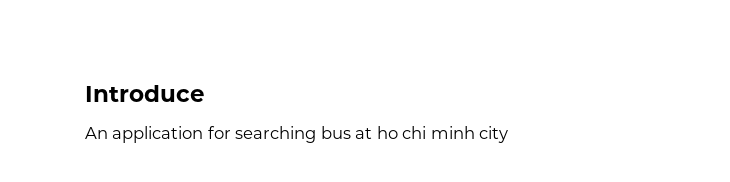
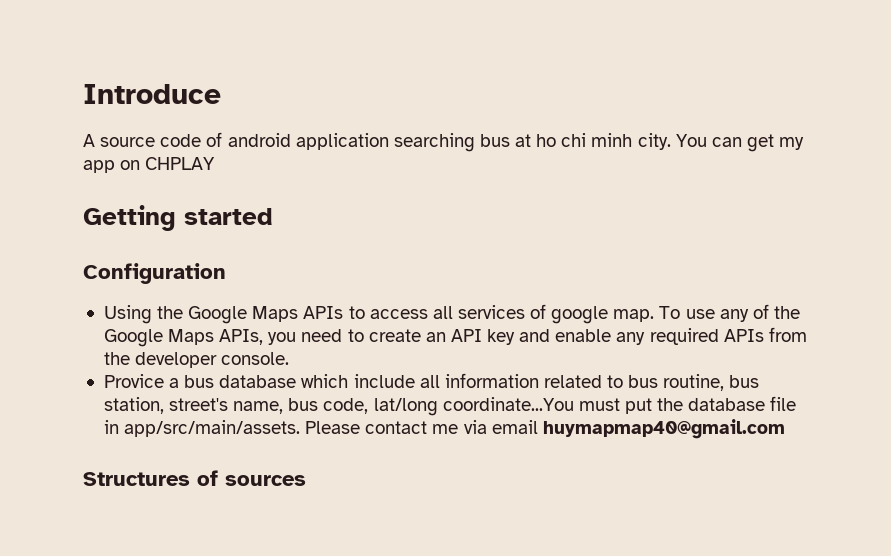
[85,126,231,143] An application for -> [83,132,389,150] A source code of android application
[479,126,509,143] city -> [637,133,805,152] [83,157,216,173] [83,205,273,231] [83,263,226,284] [103,304,800,324] [103,327,807,347] [103,352,290,368] [103,373,760,391] [103,396,797,416] [103,419,785,439] [83,470,306,486] city. You can get my app on CHPLAY // Getting started // Configuration // Using the Google Maps APIs to access all services of google map. To use any of the Google Maps APIs, you need to create an API key and enable any required APIs from the developer console. // Provice a bus database which include all information related to bus routine, bus station, street's name, bus code, lat/long coordinate...You must put the database file in app/src/main/assets. Please contact me via email huymapmap40@gmail.com // Structures of sources

